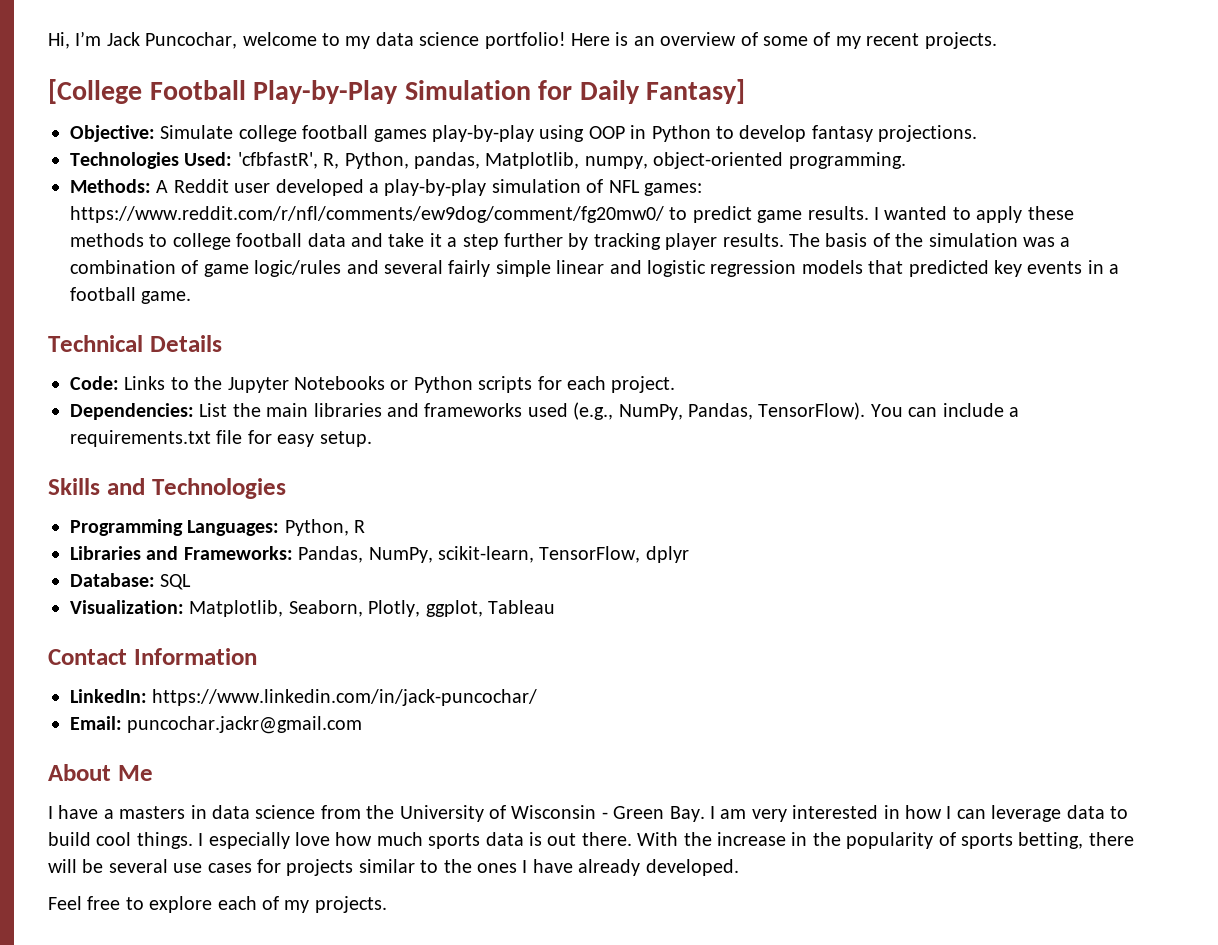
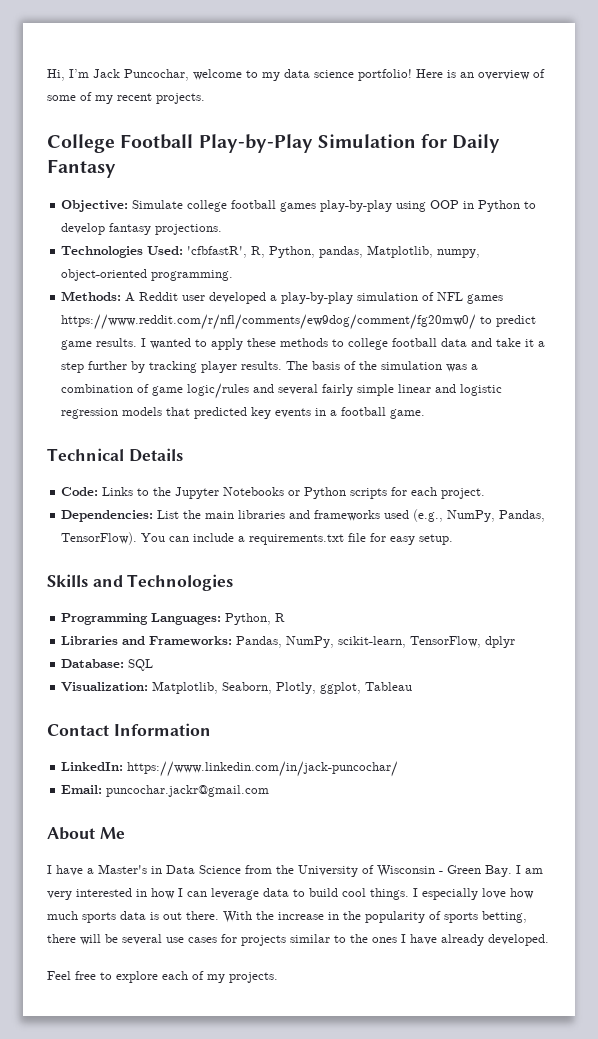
[48,79,142,104] [College -> [47,134,115,153] College
[646,79,746,104] Fantasy] -> [47,159,116,178] Fantasy
[643,183,702,196] games: -> [467,294,504,304] games
[119,805,316,819] masters in data science -> [98,864,241,874] Master's in Data Science

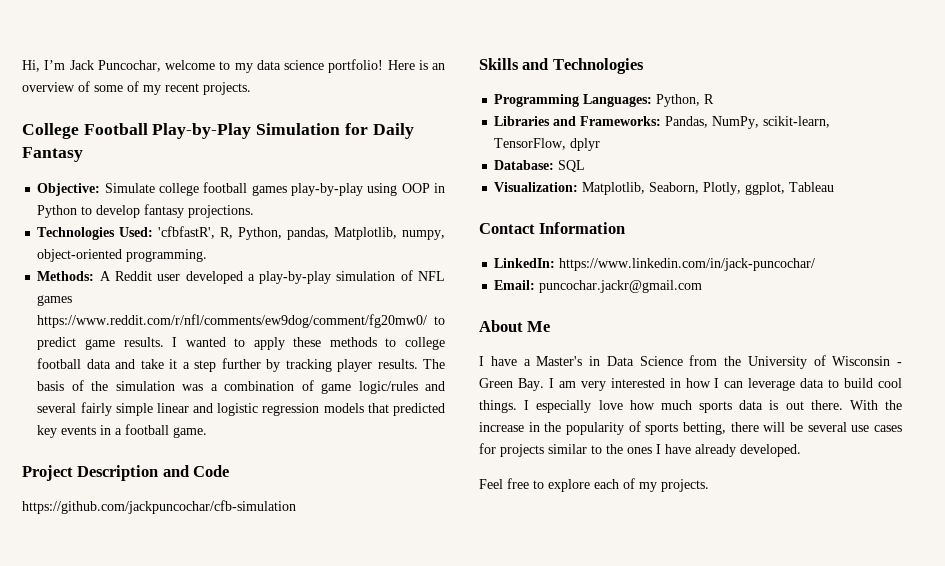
[47,448,183,462] [61,487,486,499] [61,509,546,522] [61,532,454,545] Technical Details // Code: Links to the Jupyter Notebooks or Python scripts for each project. // Dependencies: List the main libraries and frameworks used (e.g., NumPy, Pandas, TensorFlow). You can include a requirements.txt file for easy setup. -> [22,465,230,481] [22,500,296,514] Project Description and Code // https://github.com/jackpuncochar/cfb-simulation

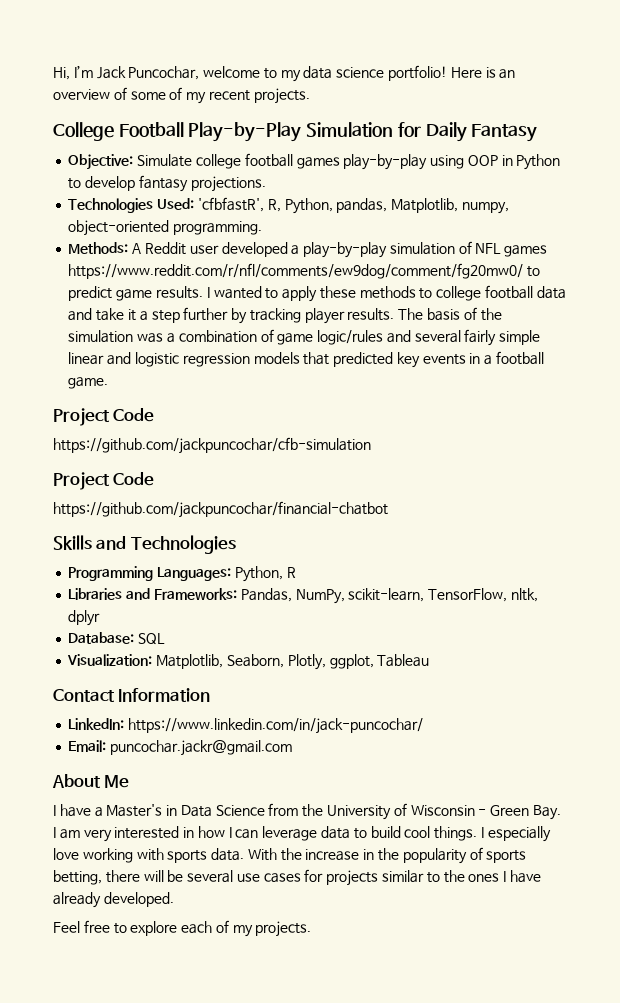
[77,465,189,481] Description and -> (110, 417) none
(296, 507) none -> [53,472,155,490] [53,501,388,518] // Project Code // https://github.com/jackpuncochar/financial-chatbot
(567, 144) none -> [510,588,538,602] nltk,
[629,400,843,413] how much sports data is out there. -> [82,848,245,863] working with sports data.

